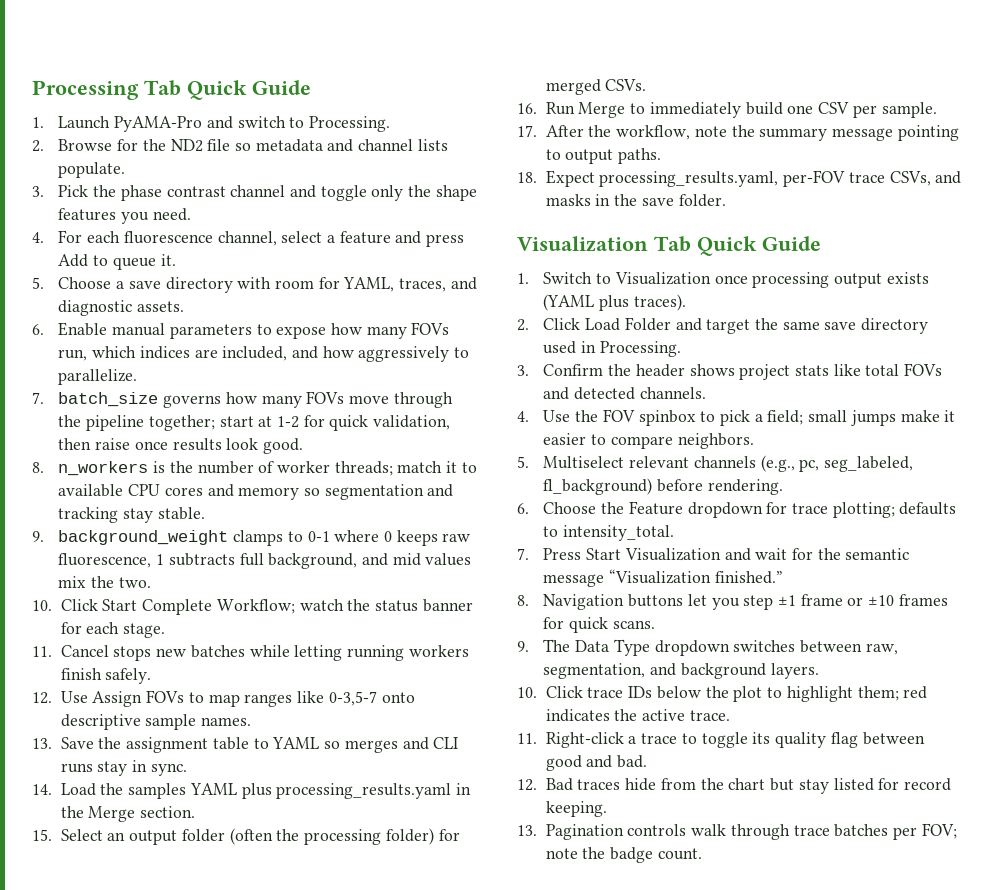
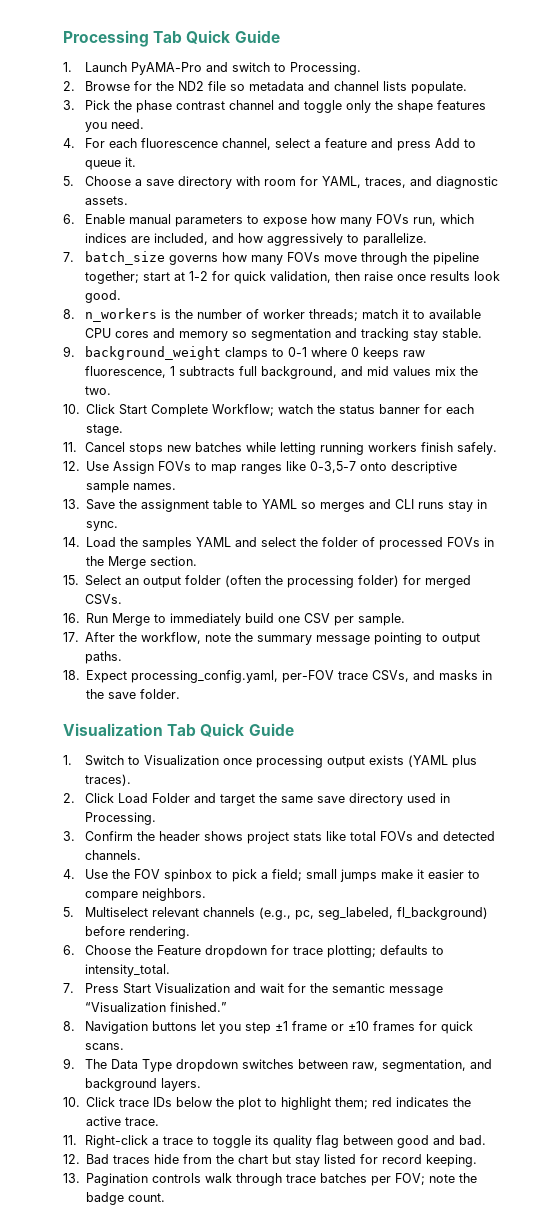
[241,783,452,799] plus processing_results.yaml -> [235,537,481,550] and select the folder of processed FOVs
[599,171,779,187] processing_results.yaml, -> [131,670,279,683] processing_config.yaml,

